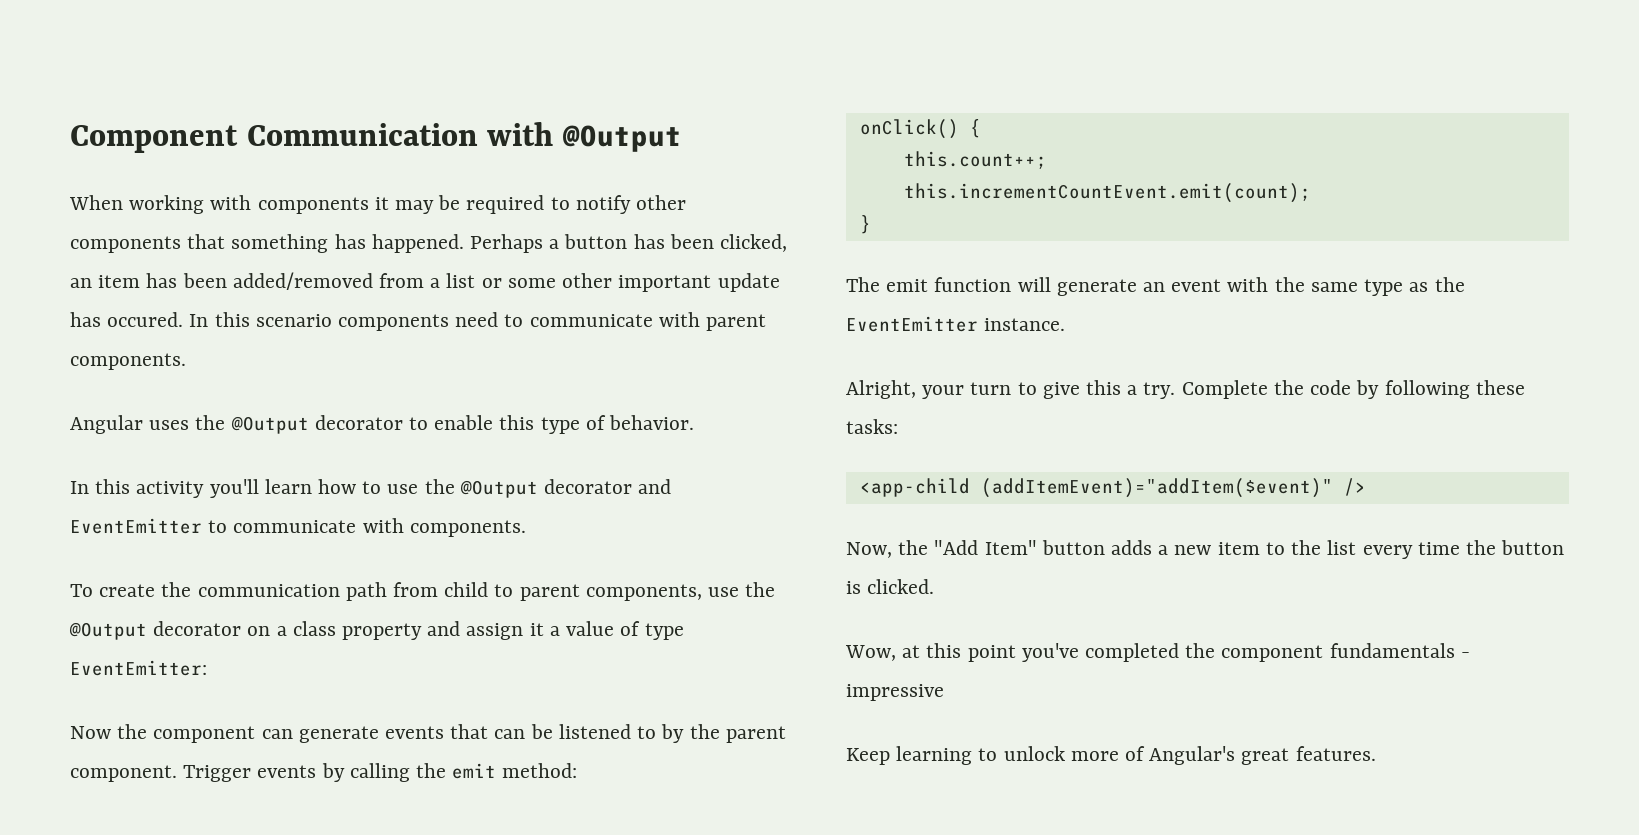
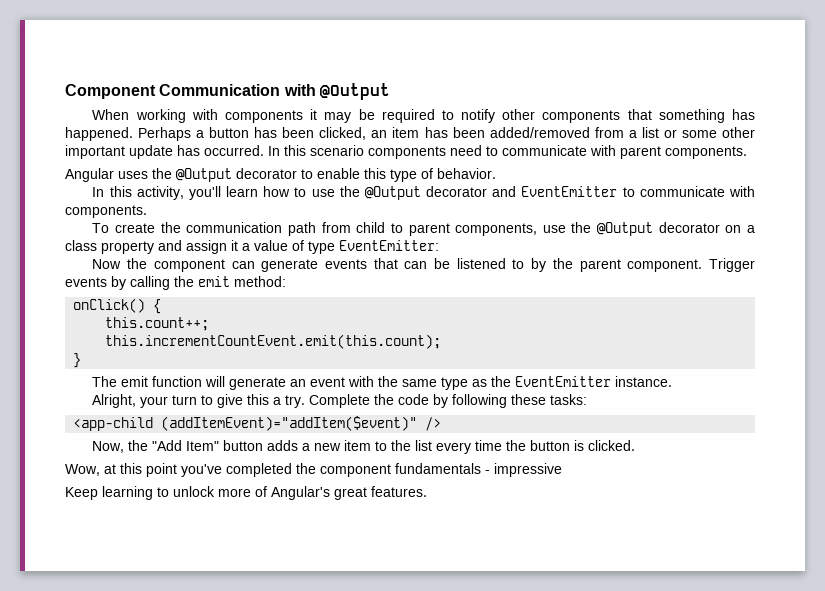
[107,312,184,327] occured. -> [204,145,264,156] occurred.
[136,481,205,498] activity -> [136,186,184,200] activity,
[903,183,1311,203] this.incrementCountEvent.emit(count); -> [105,334,442,349] this.incrementCountEvent.emit(this.count);

